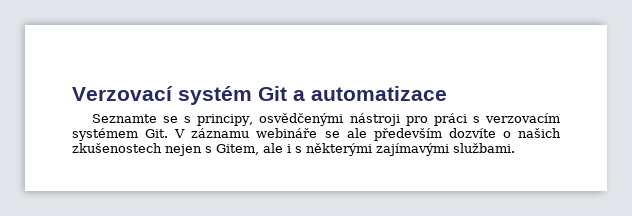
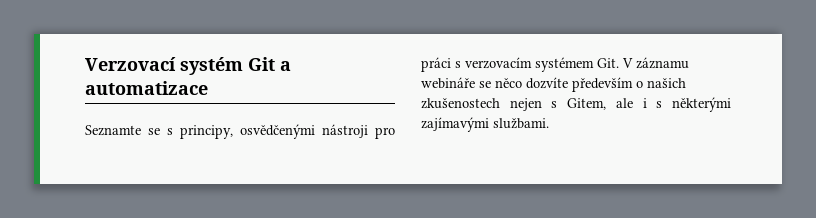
[346,128,496,141] ale především dozvíte -> [495,77,633,92] něco dozvíte především

